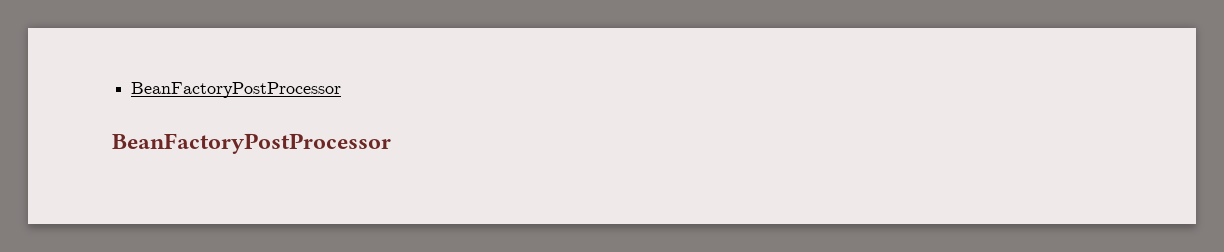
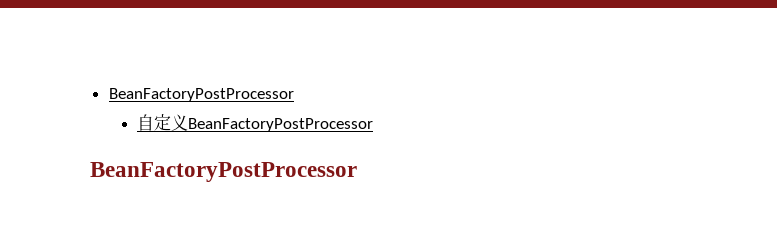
[131,82,342,98] BeanFactoryPostProcessor -> [108,88,294,102] [136,114,373,132] BeanFactoryPostProcessor // 自定义BeanFactoryPostProcessor

